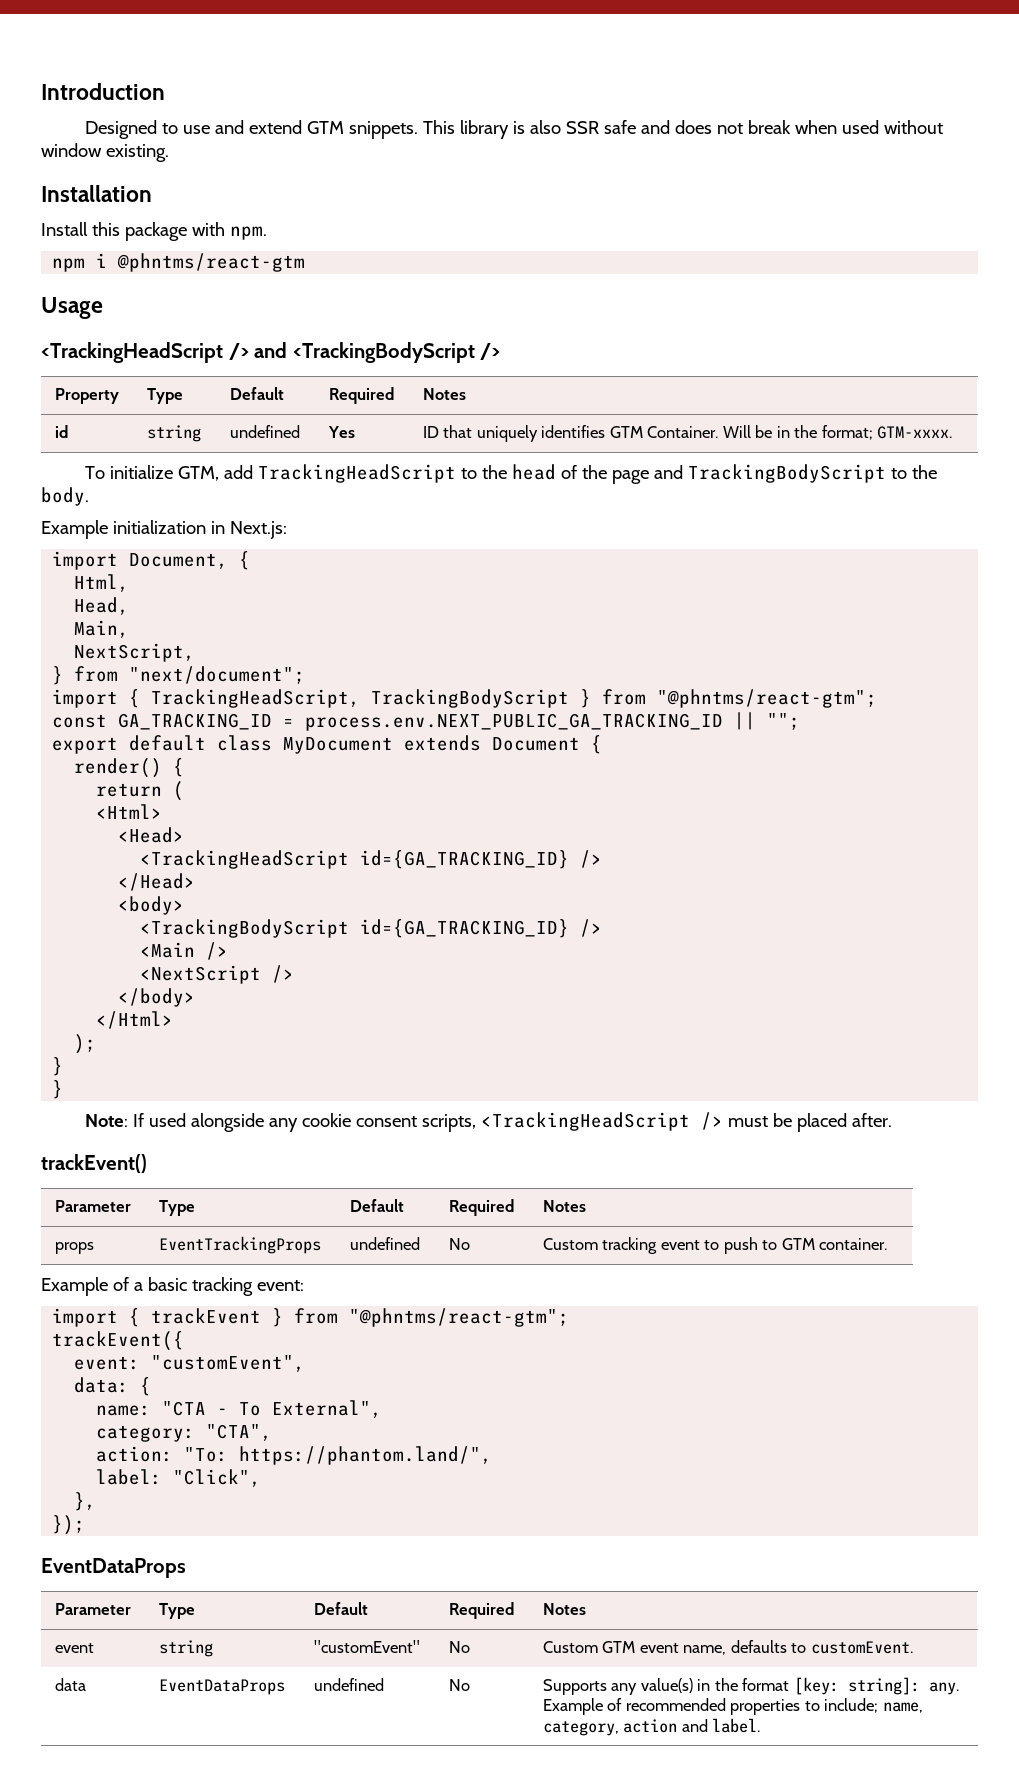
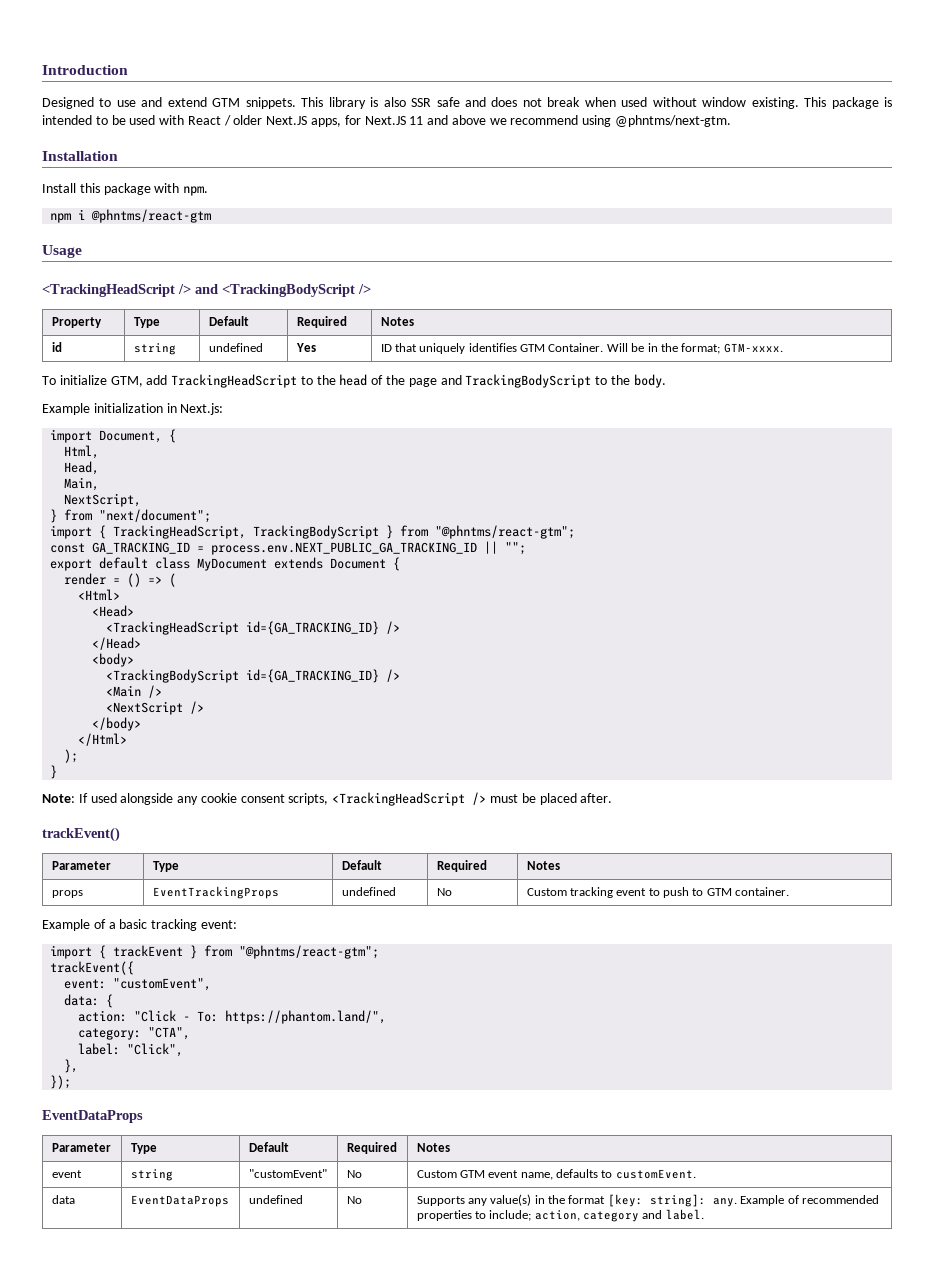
(169, 153) none -> [804,97,893,109] [42,115,732,127] This package is intended to be used with React / older Next.JS apps, for Next.JS 11 and above we recommend using @phntms/next-gtm.
[74,758,185,778] [96,783,163,797] render() { // return -> [64,573,163,587] render = () =>
[52,1080,64,1099] // } -> (58, 772) none
[96,1400,383,1418] name: "CTA - To External", -> [78,1010,387,1024] action: "Click - To: https://phantom.land/",
[96,1446,493,1465] // action: "To: https://phantom.land/", -> (191, 1033) none
[882,1702,923,1713] [542,1719,678,1736] name, category, action -> [534,1210,640,1222] action, category

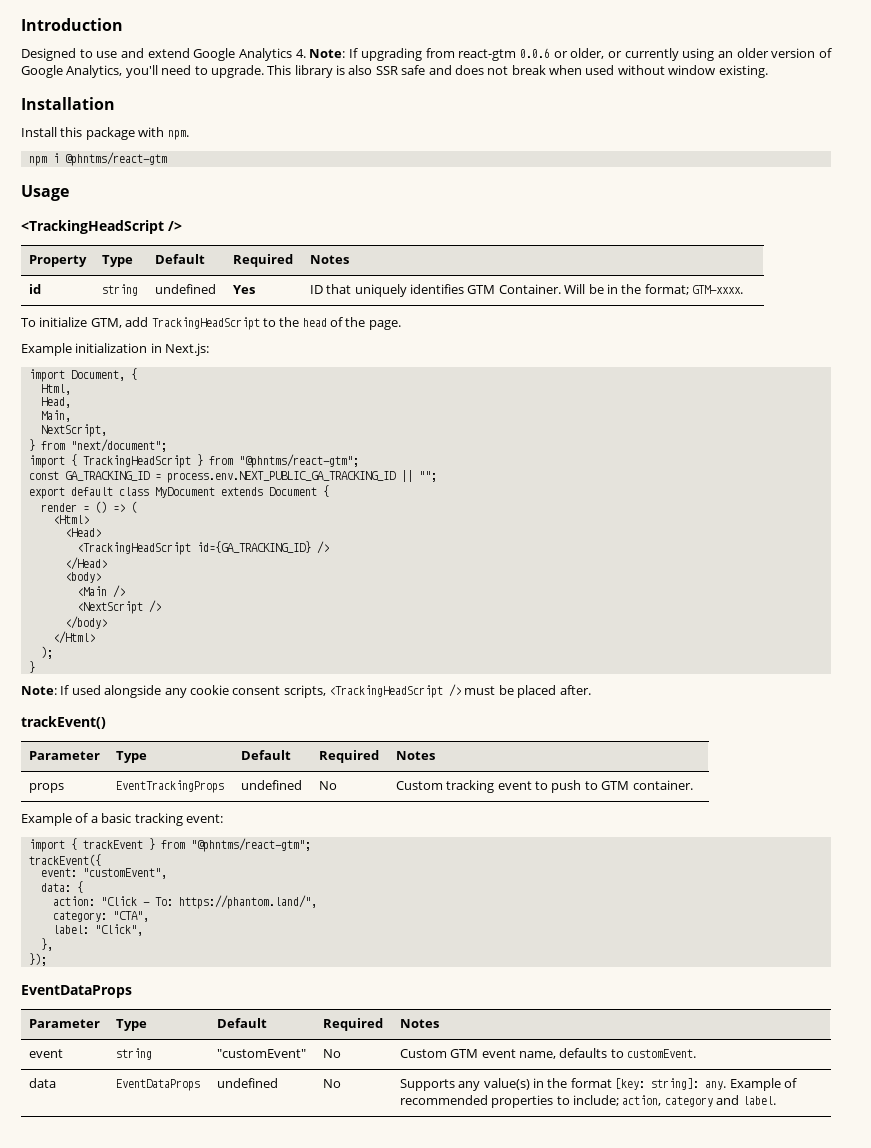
[212,97,296,109] GTM snippets. -> [193,48,832,61] [21,65,264,78] Google Analytics 4. Note: If upgrading from react-gtm 0.0.6 or older, or currently using an older version of Google Analytics, you'll need to upgrade.
[804,97,893,109] [42,115,732,127] This package is intended to be used with React / older Next.JS apps, for Next.JS 11 and above we recommend using @phntms/next-gtm. -> (768, 71) none
[195,284,371,297] and <TrackingBodyScript /> -> (182, 226) none
[408,374,666,388] page and TrackingBodyScript to the body. -> [368,320,401,330] page.
[113,525,380,539] TrackingHeadScript, TrackingBodyScript -> [82,455,191,468] TrackingHeadScript
[106,669,401,683] // <TrackingBodyScript id={GA_TRACKING_ID} /> -> (101, 577) none

